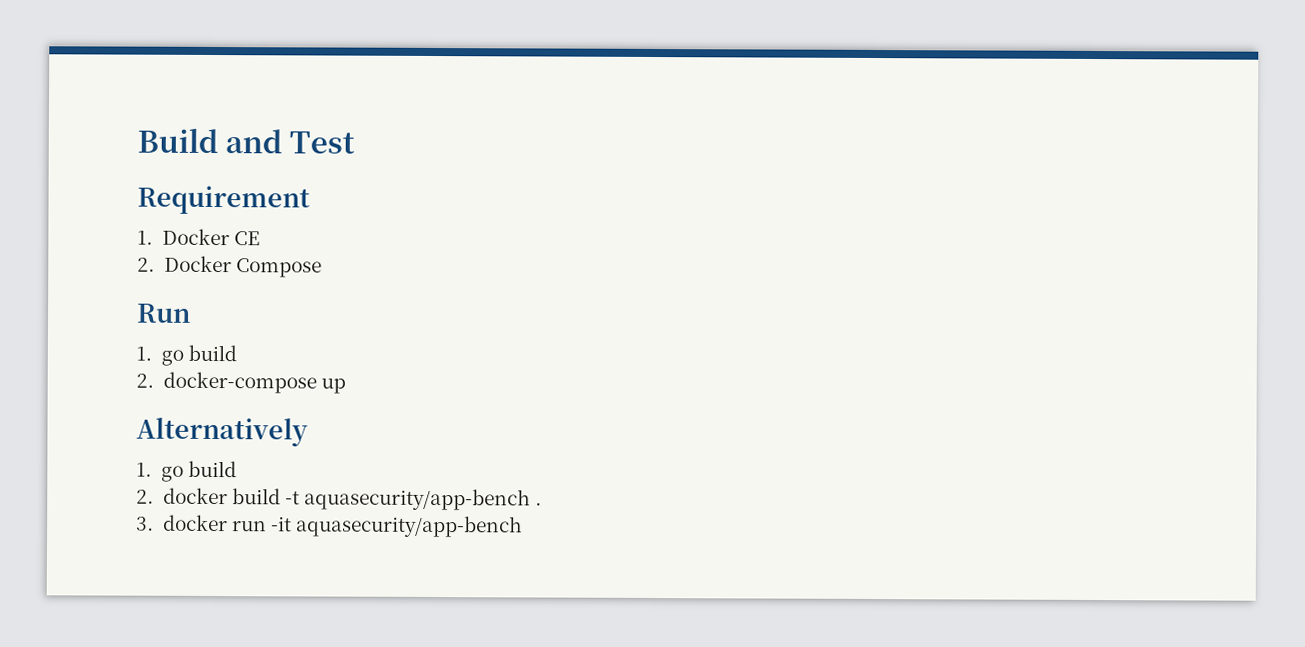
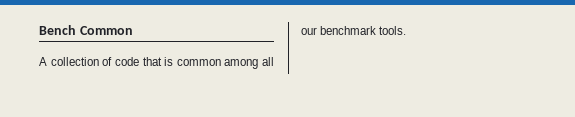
[137,127,355,154] [137,185,310,215] [137,228,260,246] [137,255,322,278] [136,303,191,323] [136,344,237,366] [136,371,346,394] [136,417,308,447] [136,460,237,482] [136,487,543,511] [136,514,523,538] Build and Test // Requirement // 1. Docker CE // 2. Docker Compose // Run // 1. go build // 2. docker-compose up // Alternatively // 1. go build // 2. docker build -t aquasecurity/app-bench . // 3. docker run -it aquasecurity/app-bench -> [39,25,133,35] [39,57,274,69] [301,26,407,35] Bench Common // A collection of code that is common among all our benchmark tools.

